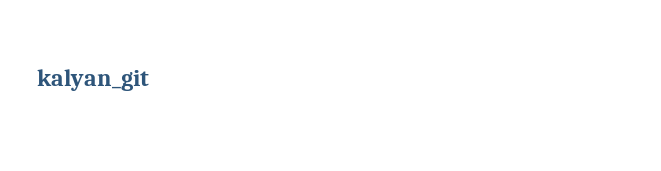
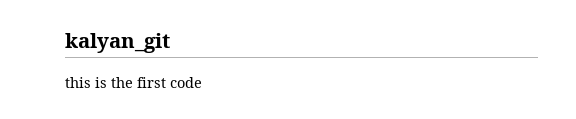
(149, 80) none -> [65,77,202,88] // this is the first code

